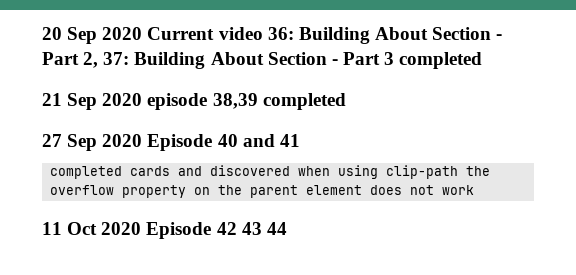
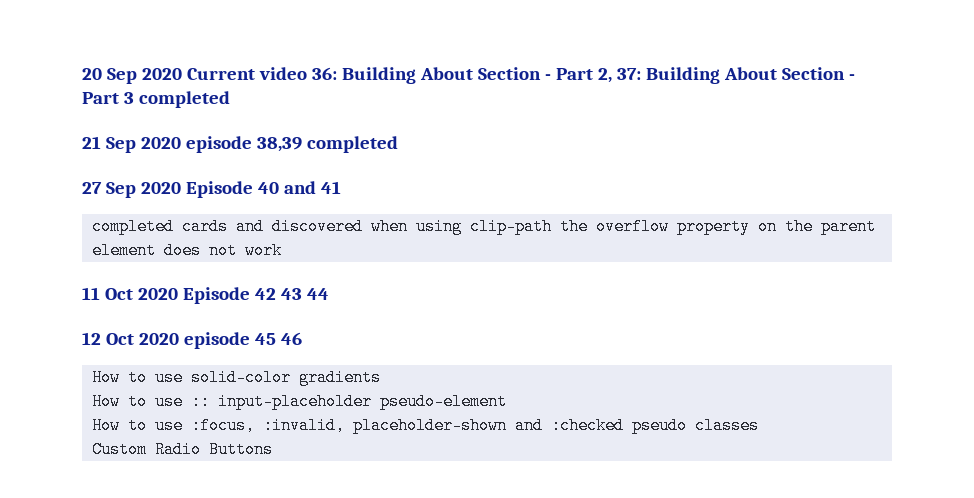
(287, 228) none -> [82,332,302,349] [91,369,381,386] [91,393,507,410] [91,417,759,434] [91,441,273,458] // 12 Oct 2020 episode 45 46 // How to use solid-color gradients // How to use :: input-placeholder pseudo-element // How to use :focus, :invalid, placeholder-shown and :checked pseudo classes // Custom Radio Buttons

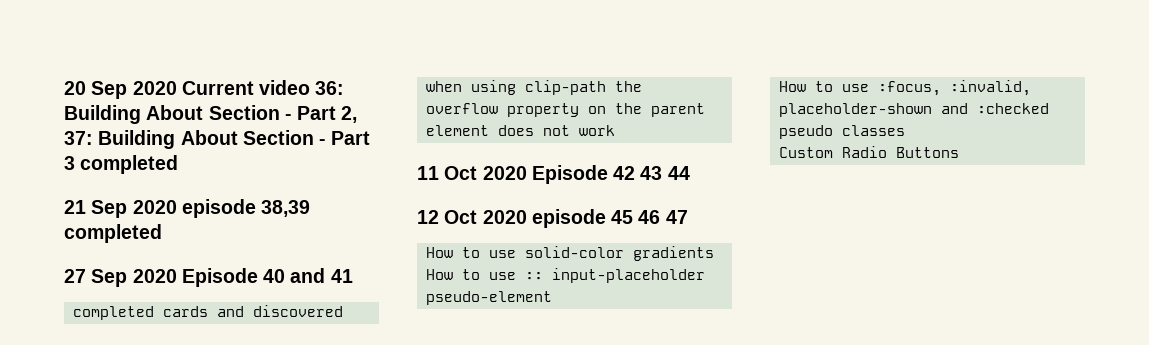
(302, 338) none -> [665,210,688,224] 47

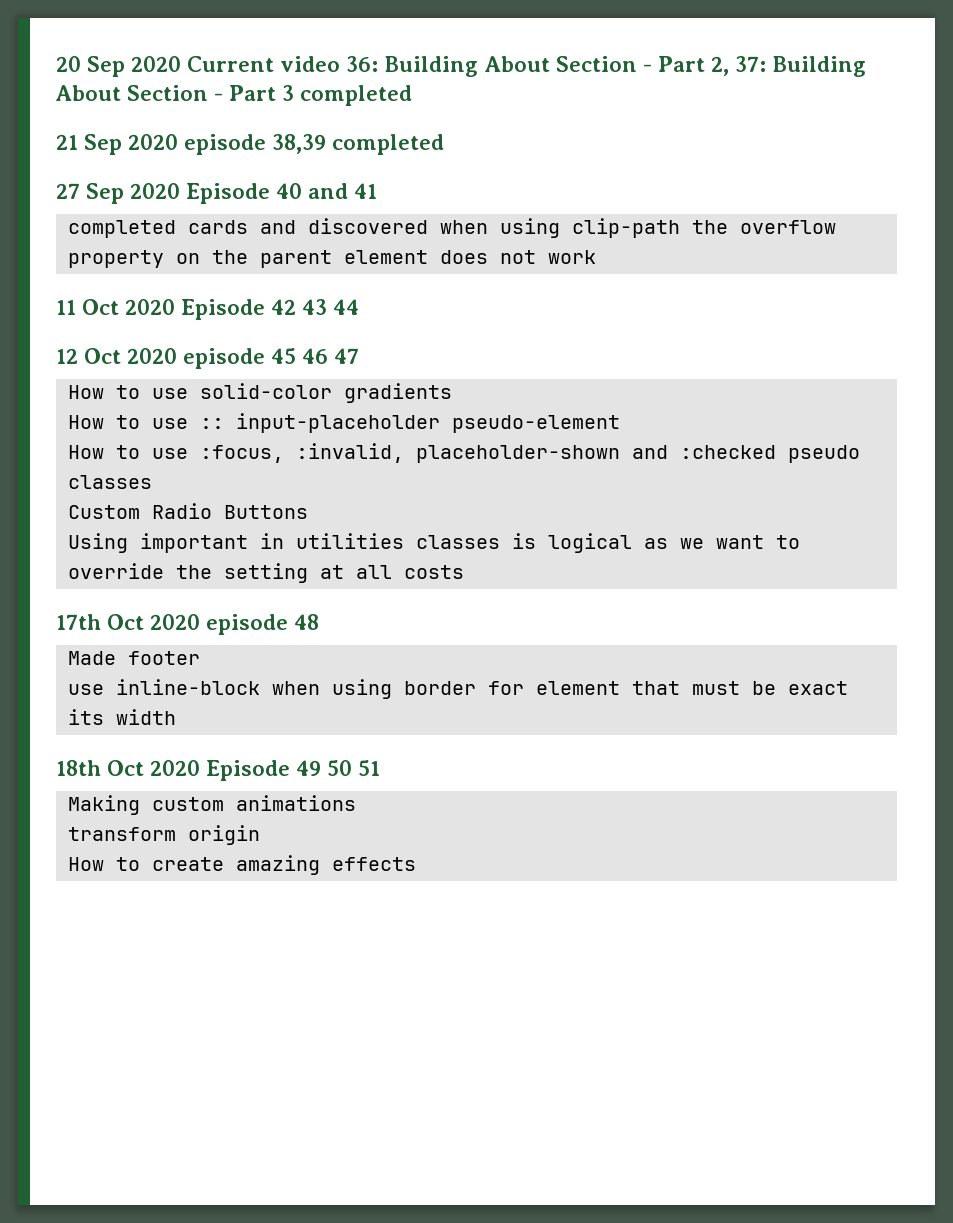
(960, 152) none -> [68,533,801,553] [68,563,465,583] [56,614,320,635] [68,651,201,665] [68,679,849,699] [68,709,177,725] [56,760,381,781] [68,795,357,815] [68,825,261,845] [68,855,417,875] // Using important in utilities classes is logical as we want to override the setting at all costs // 17th Oct 2020 episode 48 // Made footer // use inline-block when using border for element that must be exact its width // 18th Oct 2020 Episode 49 50 51 // Making custom animations // transform origin // How to create amazing effects

